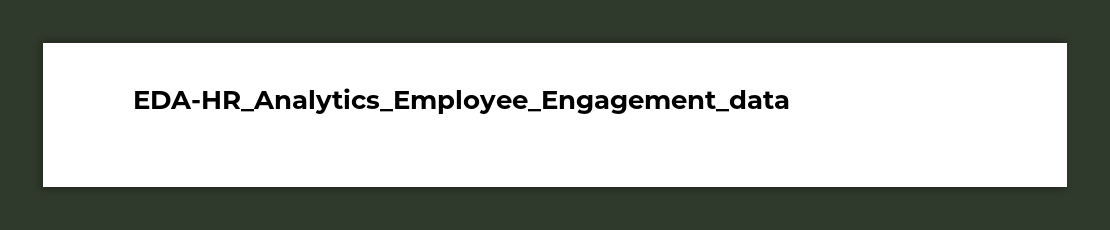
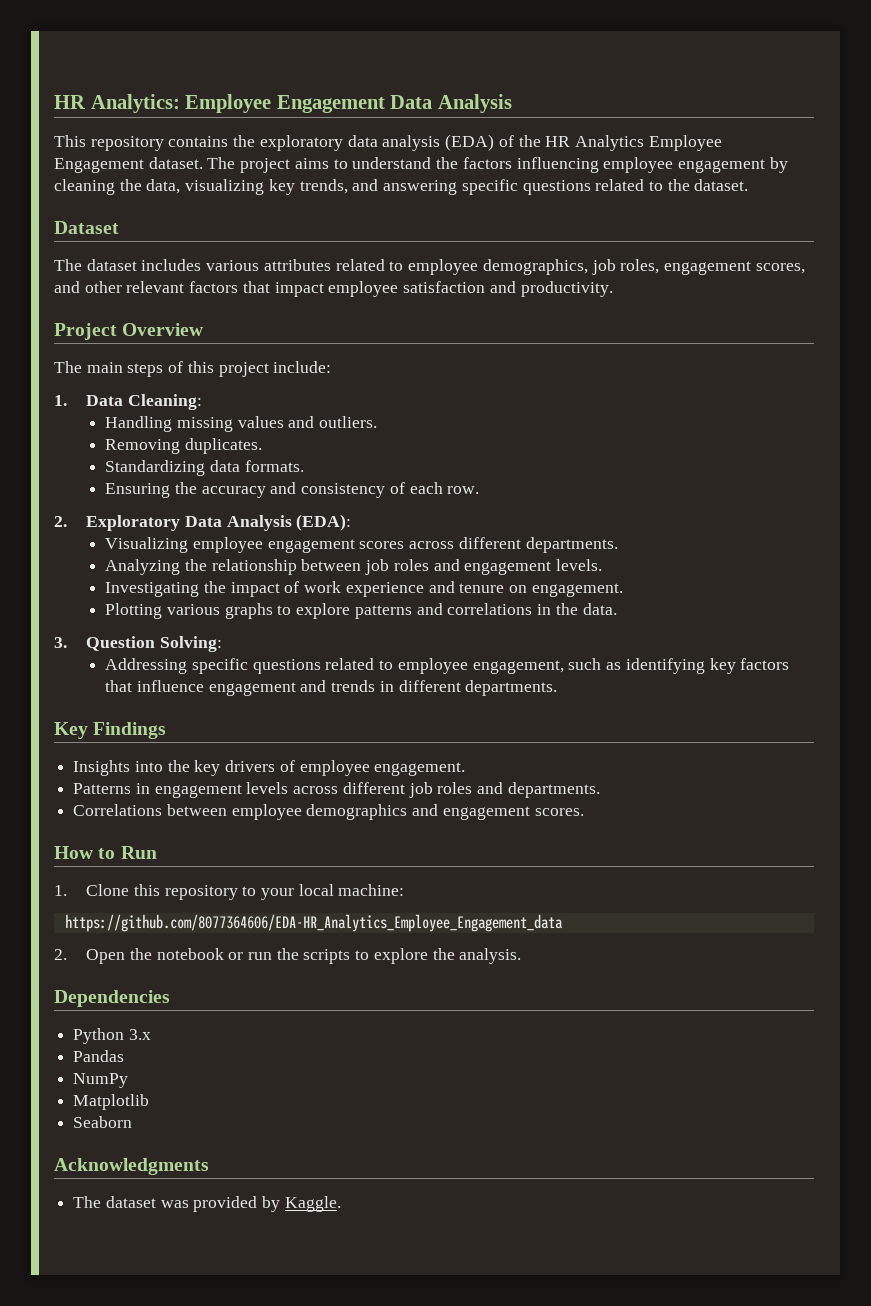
[133,88,790,114] EDA-HR_Analytics_Employee_Engagement_data -> [54,94,512,113] [54,134,722,151] [54,157,788,173] [54,179,749,195] [54,221,119,234] [54,259,805,275] [54,281,613,297] [54,323,204,340] [54,361,332,377] [54,394,202,410] [105,416,378,432] [105,438,263,454] [105,460,304,476] [105,482,480,498] [54,514,352,531] [105,537,618,553] [105,559,603,575] [105,581,623,597] [105,603,617,619] [54,636,222,652] [105,658,790,674] [105,680,558,696] [54,722,167,739] [73,760,466,776] [73,782,600,798] [73,804,584,820] [54,846,157,859] [54,884,405,900] [64,914,563,932] [54,948,522,964] [54,990,170,1007] [73,1028,151,1044] [73,1050,125,1062] [73,1073,129,1088] [73,1094,150,1110] [73,1116,133,1128] [54,1158,209,1175] [73,1196,341,1212] HR Analytics: Employee Engagement Data Analysis // This repository contains the exploratory data analysis (EDA) of the HR Analytics Employee Engagement dataset. The project aims to understand the factors influencing employee engagement by cleaning the data, visualizing key trends, and answering specific questions related to the dataset. // Dataset // The dataset includes various attributes related to employee demographics, job roles, engagement scores, and other relevant factors that impact employee satisfaction and productivity. // Project Overview // The main steps of this project include: // 1. Data Cleaning: // Handling missing values and outliers. // Removing duplicates. // Standardizing data formats. // Ensuring the accuracy and consistency of each row. // 2. Exploratory Data Analysis (EDA): // Visualizing employee engagement scores across different departments. // Analyzing the relationship between job roles and engagement levels. // Investigating the impact of work experience and tenure on engagement. // Plotting various graphs to explore patterns and correlations in the data. // 3. Question Solving: // Addressing specific questions related to employee engagement, such as identifying key factors that influence engagement and trends in different departments. // Key Findings // Insights into the key drivers of employee engagement. // Patterns in engagement levels across different job roles and departments. // Correlations between employee demographics and engagement scores. // How to Run // 1. Clone this repository to your local machine: // https://github.com/8077364606/EDA-HR_Analytics_Employee_Engagement_data // 2. Open the notebook or run the scripts to explore the analysis. // Dependencies // Python 3.x // Pandas // NumPy // Matplotlib // Seaborn // Acknowledgments // The dataset was provided by Kaggle.

